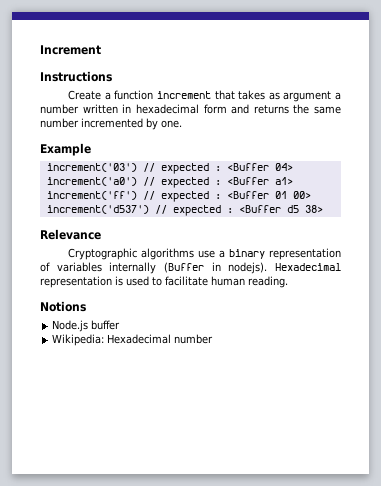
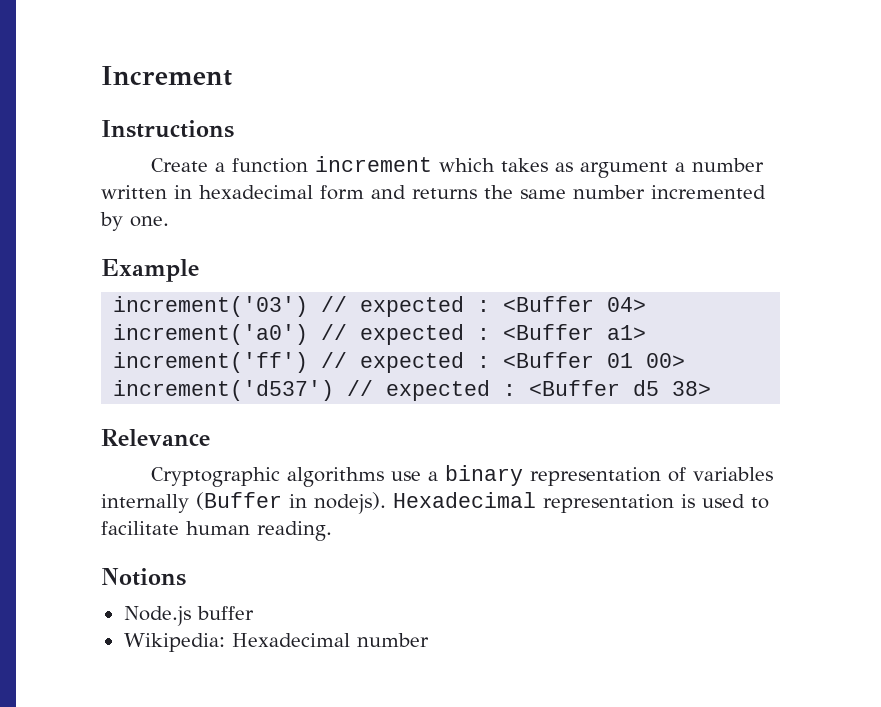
[214,90,235,100] that -> [439,158,496,172] which

